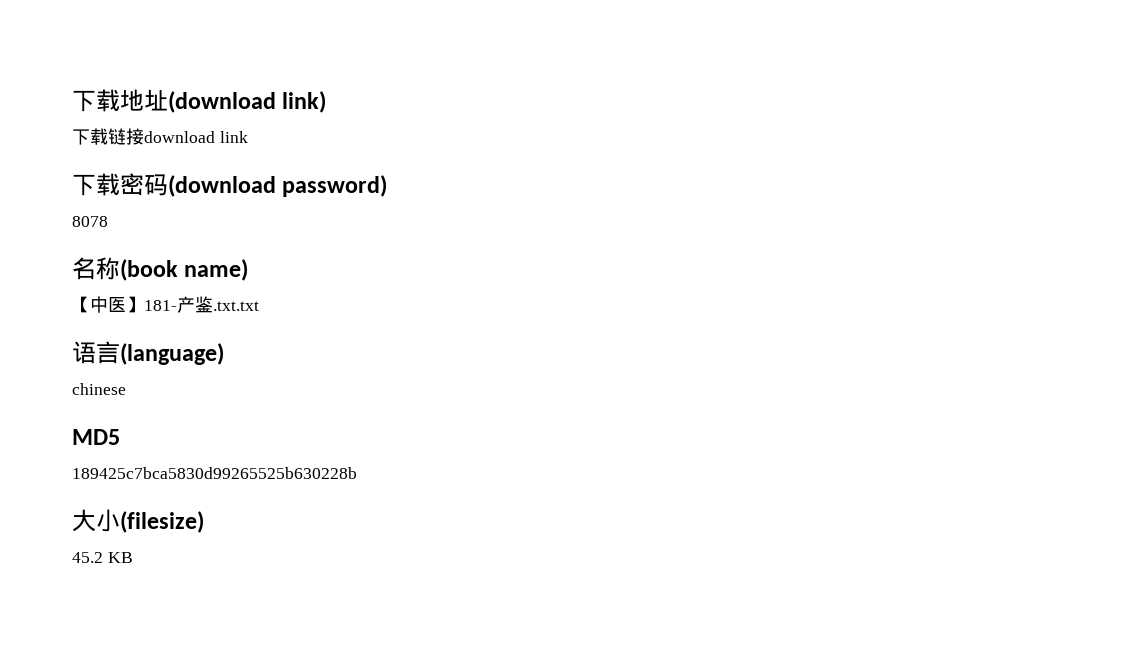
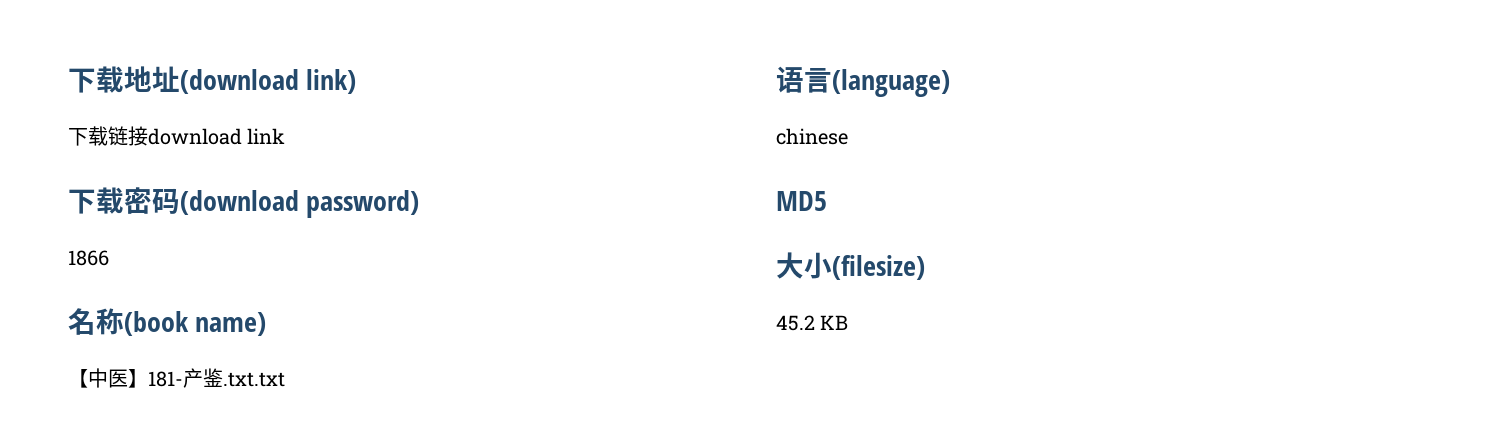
[72,216,108,227] 8078 -> [68,250,109,266] 1866
[72,467,357,479] // 189425c7bca5830d99265525b630228b -> (827, 201) none

